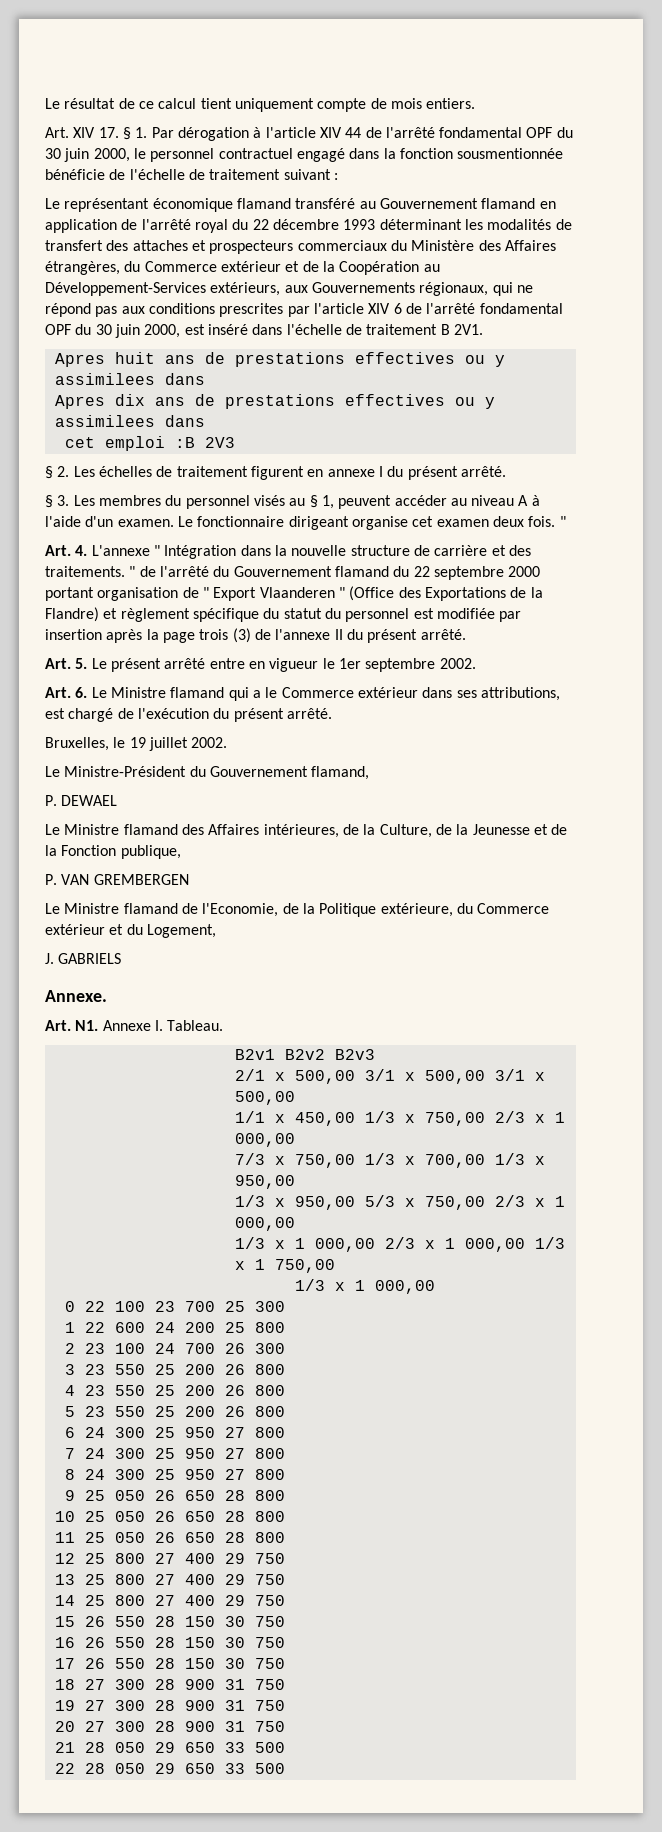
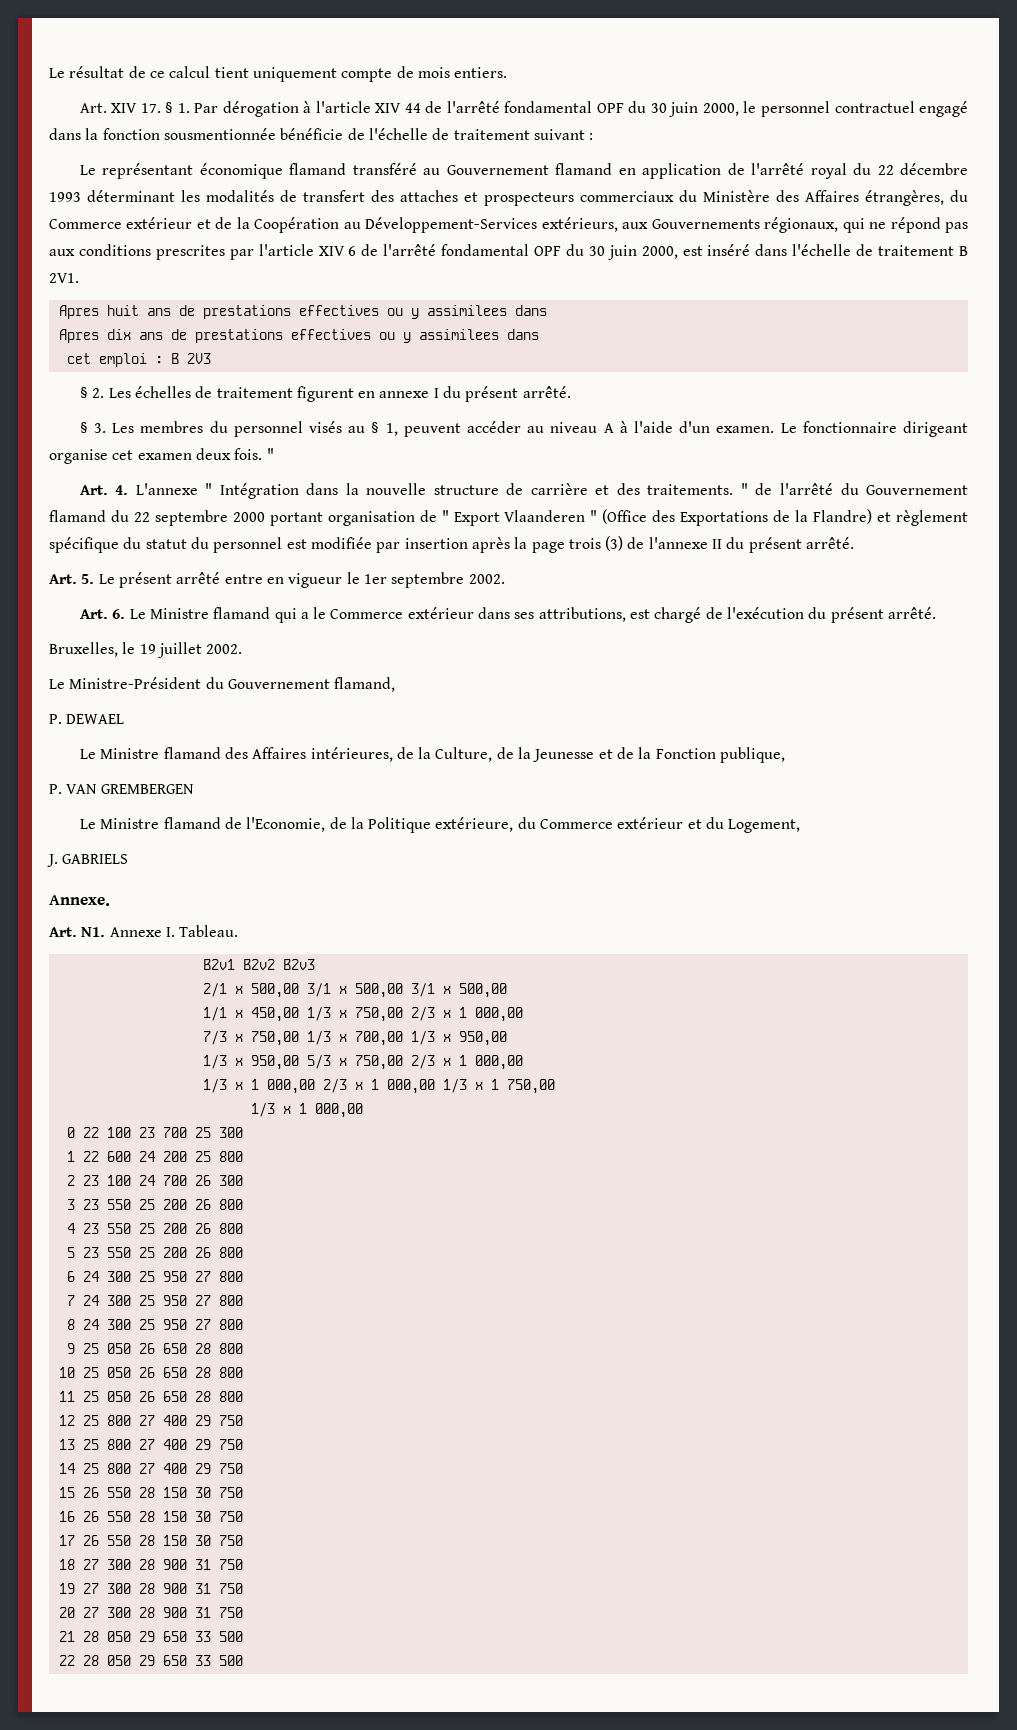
[174,437,195,448] :B -> [154,353,179,364] : B

